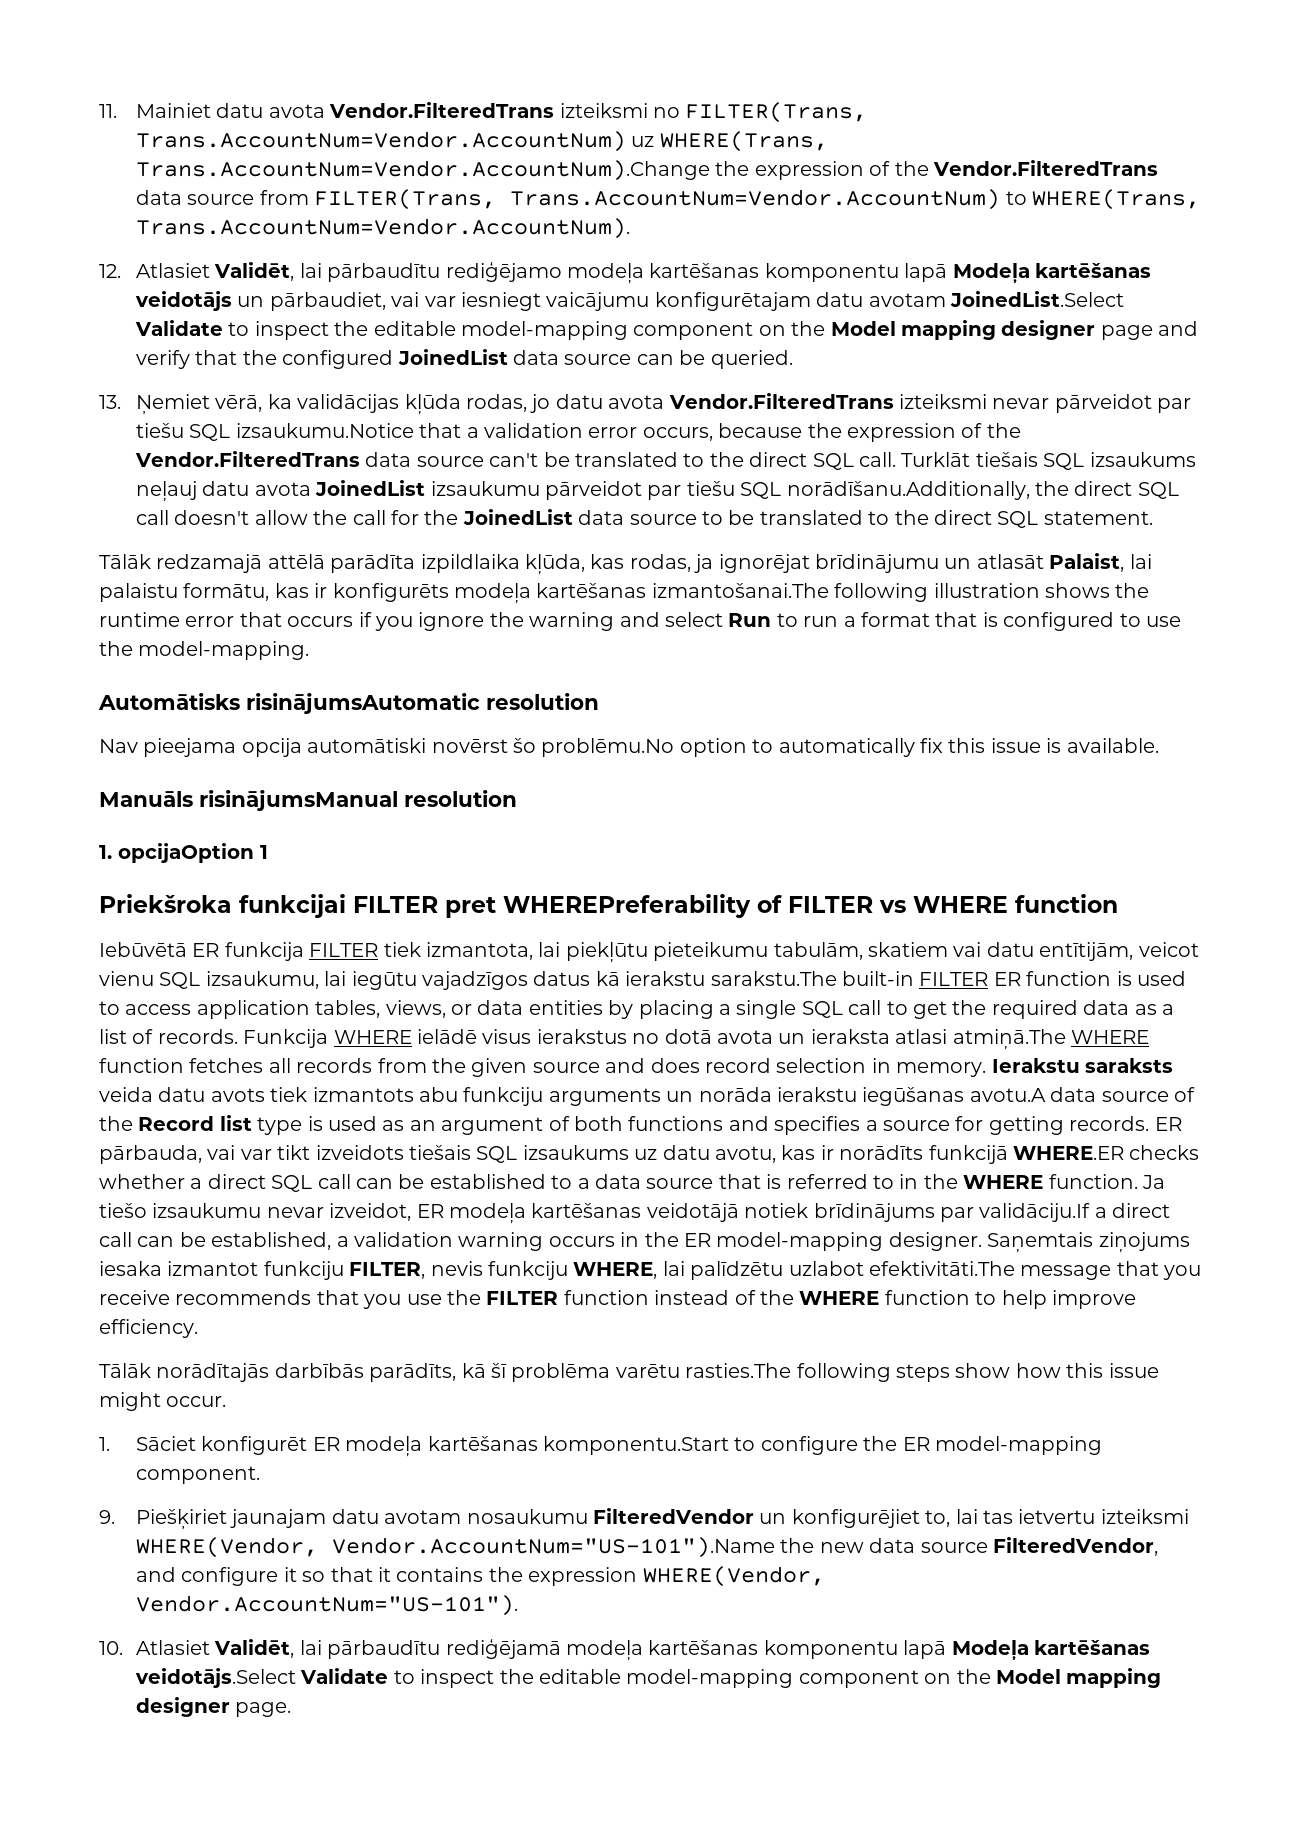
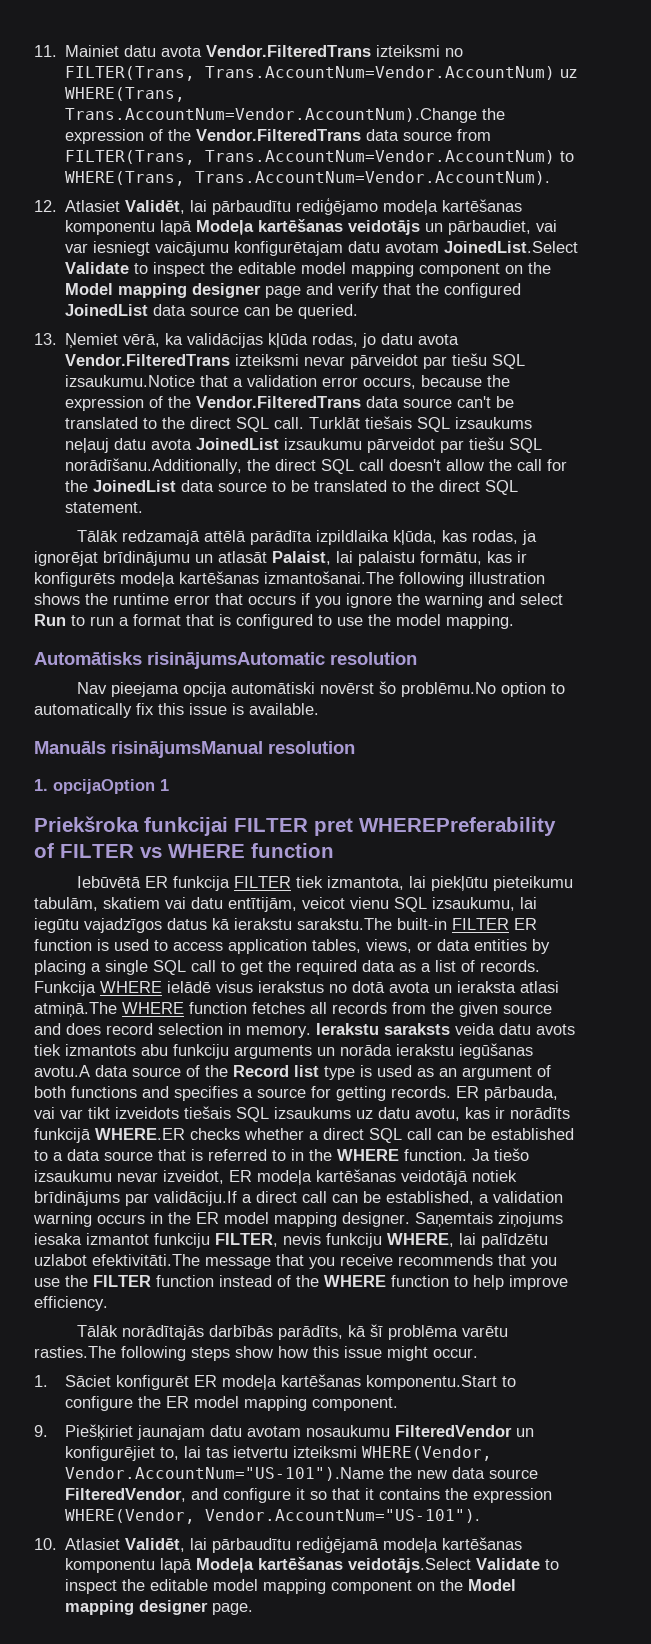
[461,321,629,340] model-mapping -> [301,262,415,277] model mapping
[138,641,310,660] model-mapping. -> [396,614,514,629] model mapping.
[716,1232,884,1251] model-mapping -> [224,1212,337,1227] model mapping
[935,1436,1103,1455] model-mapping -> [193,1396,307,1411] model mapping
[626,1669,794,1688] model-mapping -> [213,1579,327,1594] model mapping

